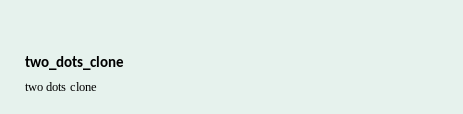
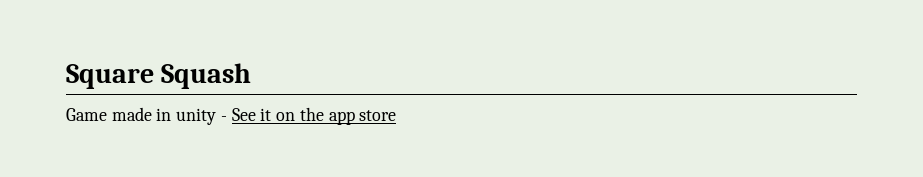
[25,56,124,70] [25,82,97,91] two_dots_clone // two dots clone -> [66,63,252,89] [66,107,397,125] Square Squash // Game made in unity - See it on the app store

